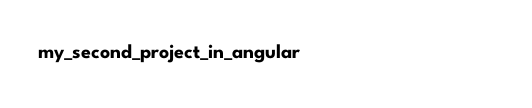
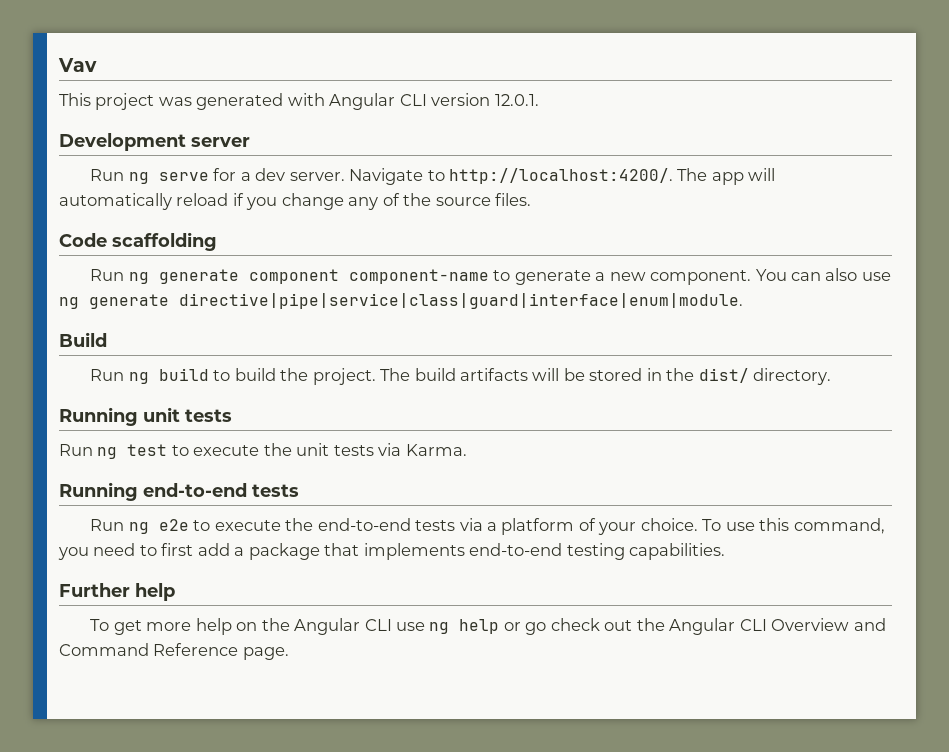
[38,44,300,63] my_second_project_in_angular -> [58,58,97,72] [59,93,539,110] [59,133,250,151] [90,168,776,185] [59,193,532,210] [59,232,217,251] [90,268,891,285] [59,293,743,309] [59,332,107,347] [90,368,832,385] [59,407,232,426] [59,443,467,459] [59,482,299,501] [90,518,885,535] [58,543,726,560] [59,583,175,601] [90,618,886,635] [59,643,289,660] Vav // This project was generated with Angular CLI version 12.0.1. // Development server // Run ng serve for a dev server. Navigate to http://localhost:4200/. The app will automatically reload if you change any of the source files. // Code scaffolding // Run ng generate component component-name to generate a new component. You can also use ng generate directive|pipe|service|class|guard|interface|enum|module. // Build // Run ng build to build the project. The build artifacts will be stored in the dist/ directory. // Running unit tests // Run ng test to execute the unit tests via Karma. // Running end-to-end tests // Run ng e2e to execute the end-to-end tests via a platform of your choice. To use this command, you need to first add a package that implements end-to-end testing capabilities. // Further help // To get more help on the Angular CLI use ng help or go check out the Angular CLI Overview and Command Reference page.

